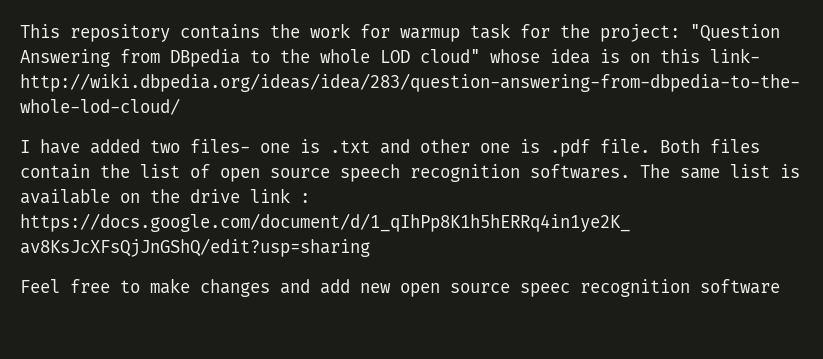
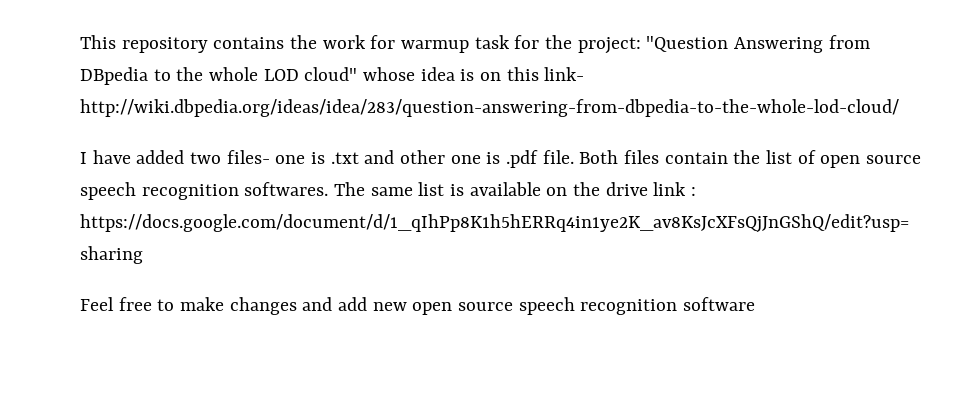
[520,283,570,297] speec -> [518,297,575,315] speech

